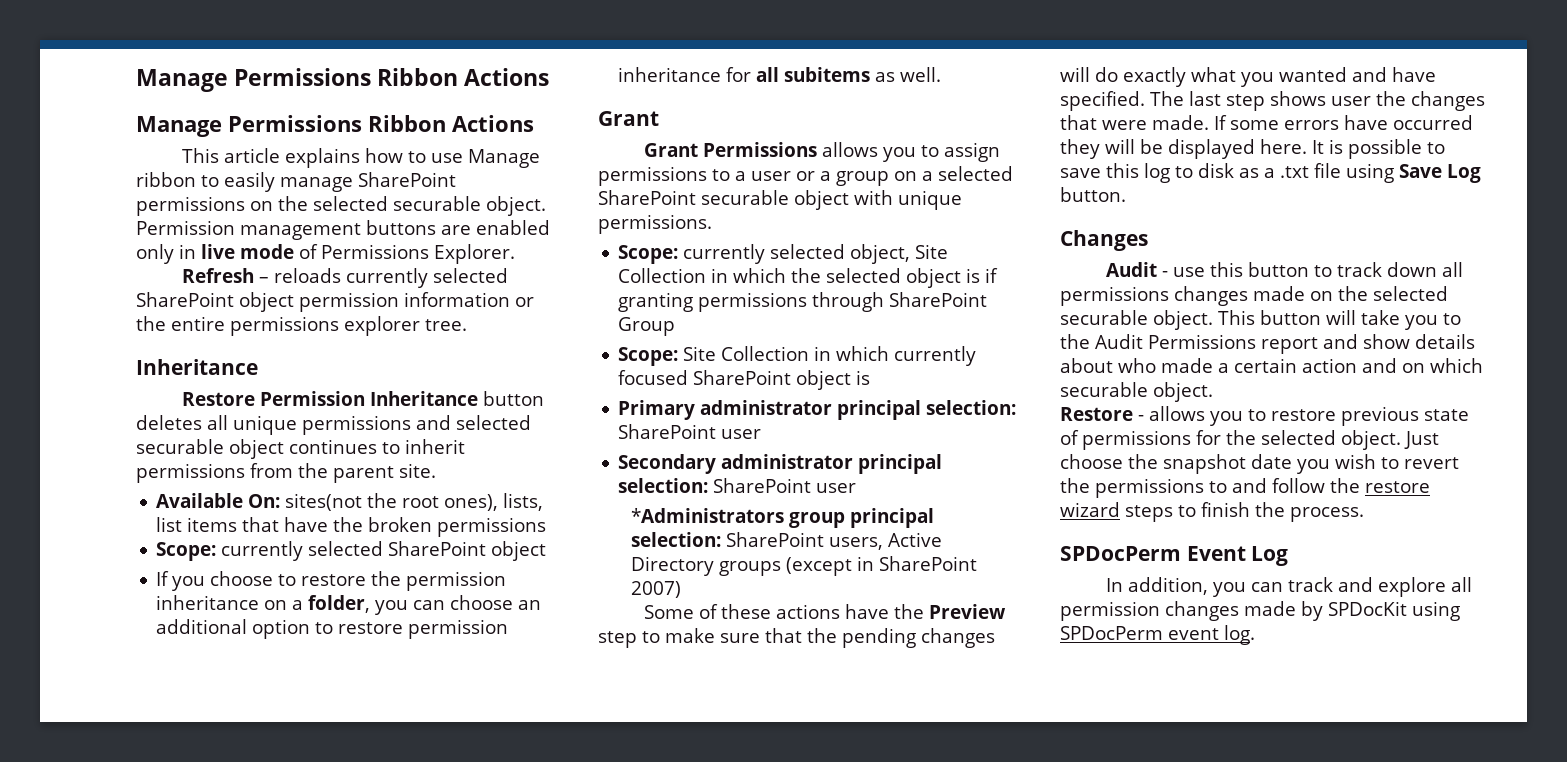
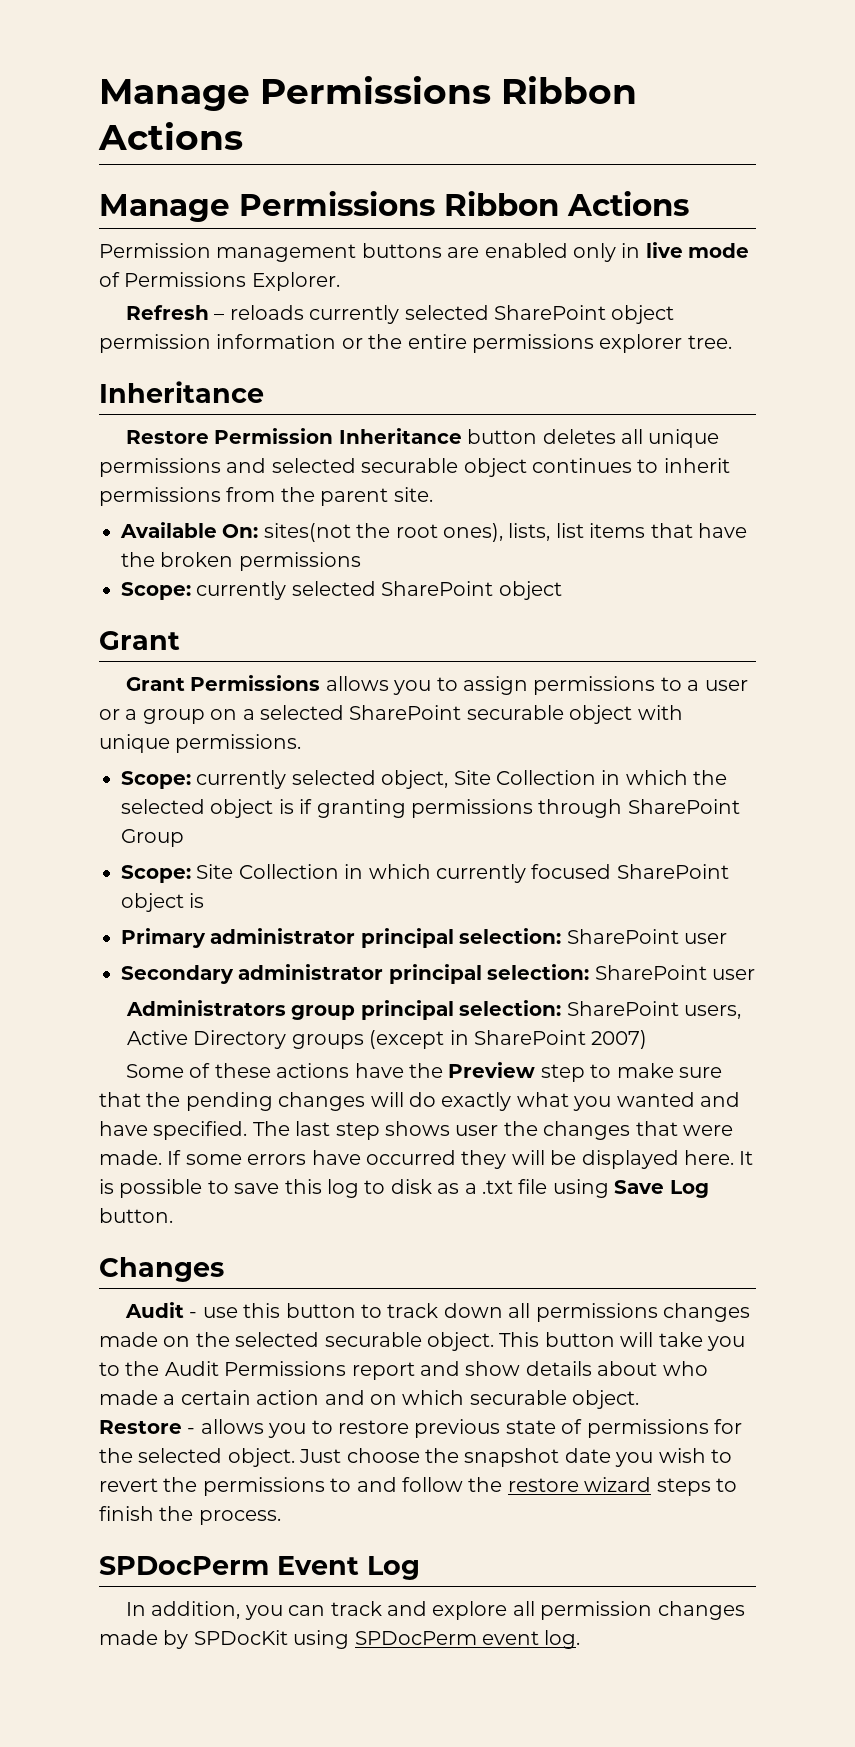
[181,148,540,168] [136,172,456,192] [136,196,546,216] This article explains how to use Manage ribbon to easily manage SharePoint permissions on the selected securable object. -> (689, 203) none
[156,571,507,591] [156,595,542,615] [156,619,509,639] [618,67,942,82] // If you choose to restore the permission inheritance on a folder, you can choose an additional option to restore permission inheritance for all subitems as well. -> (562, 590) none
[631,508,785,523] *Administrators -> [125,1000,286,1016] Administrators

